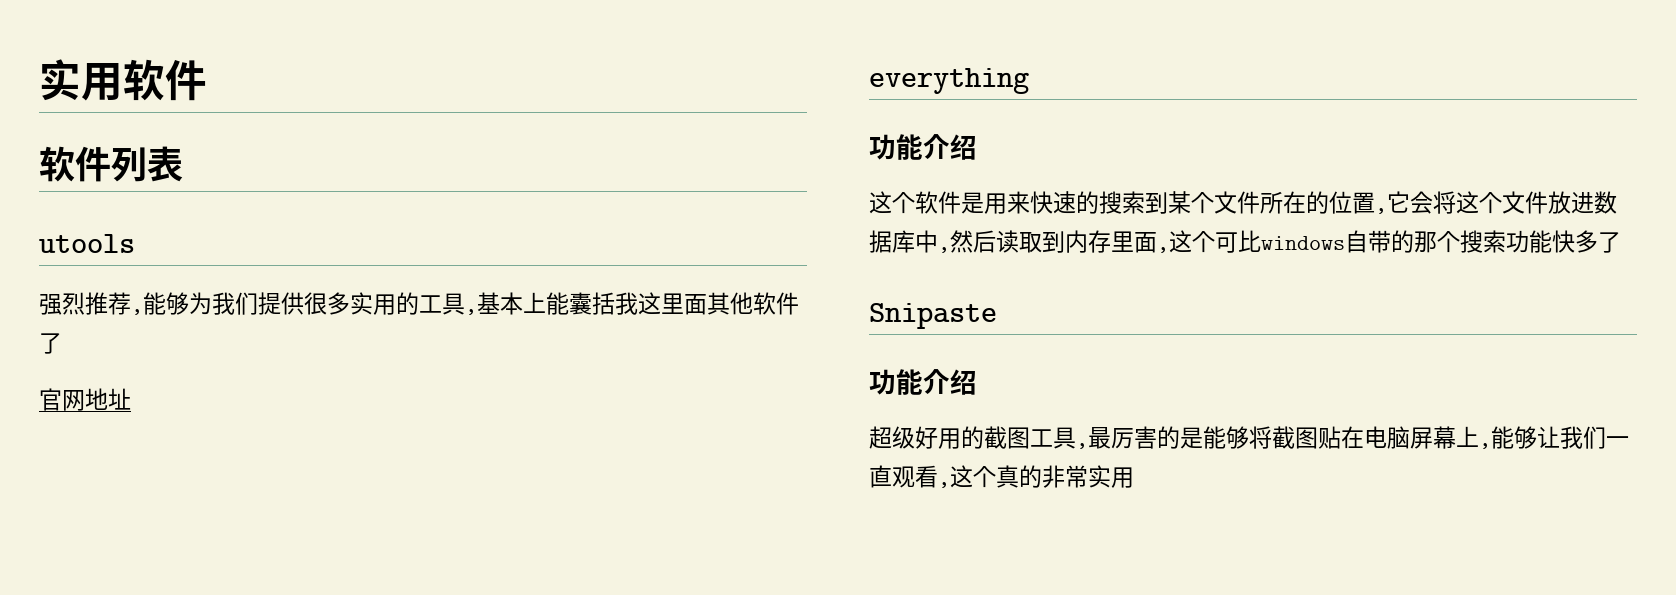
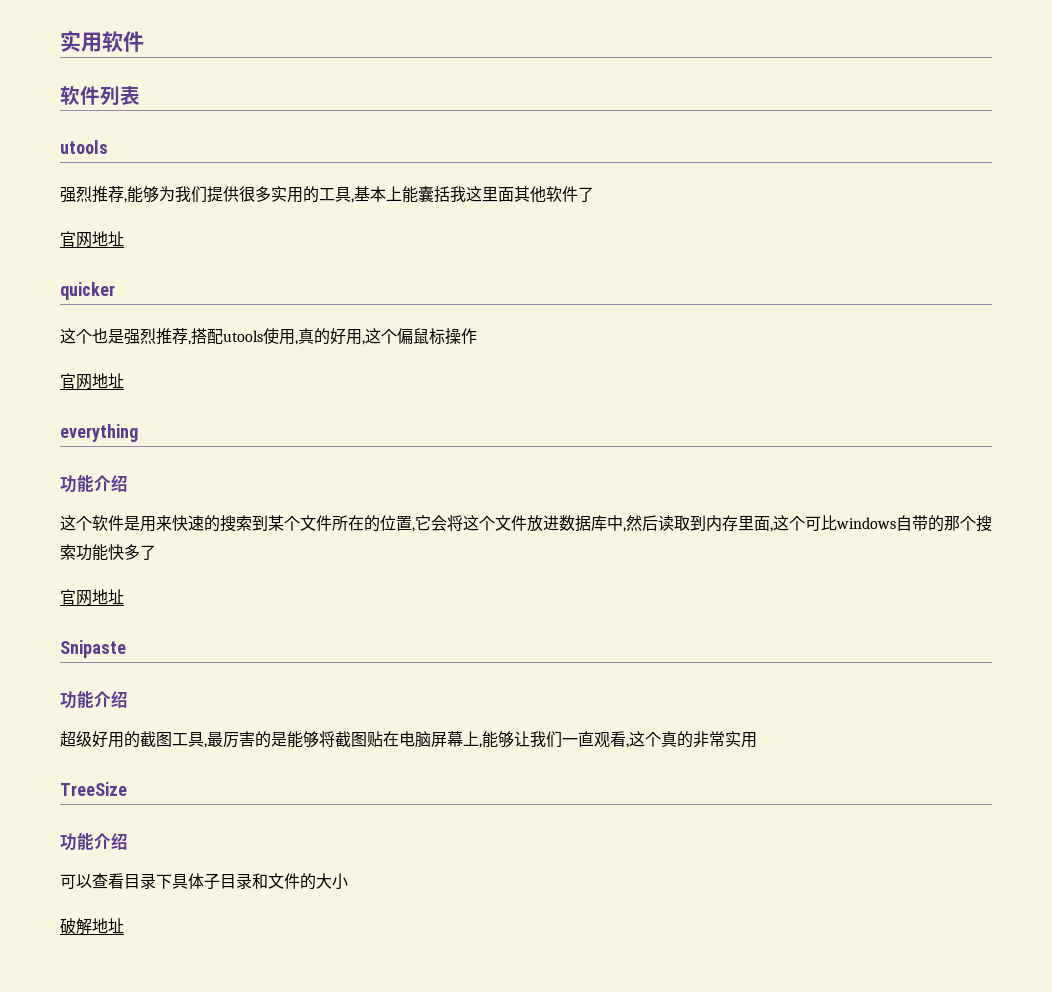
(131, 399) none -> [60,282,115,300] [60,328,477,345] [60,373,124,390] // quicker // 这个也是强烈推荐,搭配utools使用,真的好用,这个偏鼠标操作 // 官网地址
(1621, 242) none -> [60,589,124,606] // 官网地址
(1134, 477) none -> [60,782,127,796] [60,832,128,851] [60,873,348,890] [60,918,124,935] // TreeSize // 功能介绍 // 可以查看目录下具体子目录和文件的大小 // 破解地址

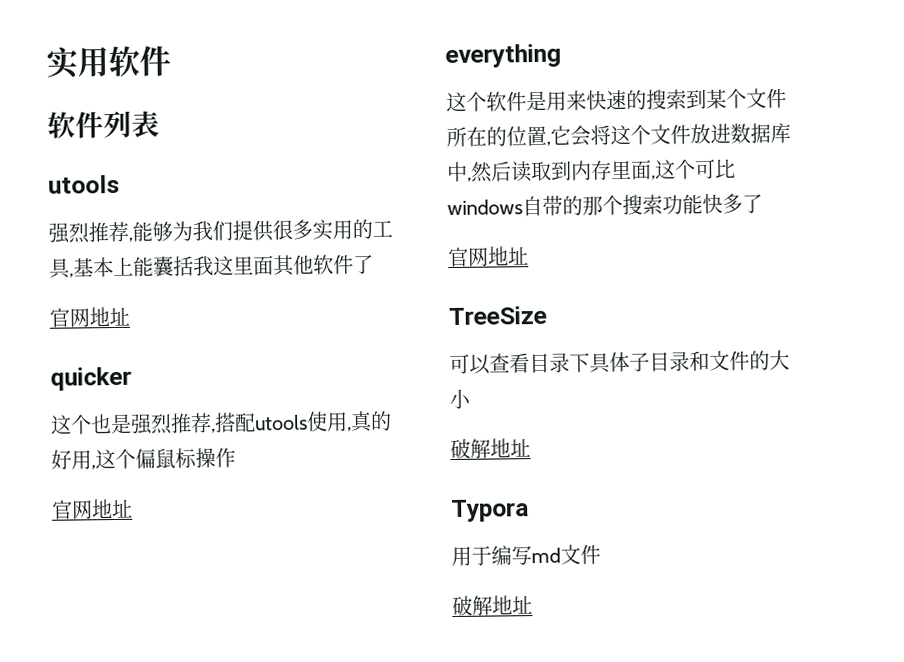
[60,474,128,493] // 功能介绍 -> (561, 56) none
[60,640,126,658] [60,690,128,709] [60,731,757,748] // Snipaste // 功能介绍 // 超级好用的截图工具,最厉害的是能够将截图贴在电脑屏幕上,能够让我们一直观看,这个真的非常实用 -> (529, 256) none
[60,832,128,851] // 功能介绍 -> (547, 315) none
(124, 926) none -> [451,499,529,523] [451,544,601,567] [452,595,533,617] // Typora // 用于编写md文件 // 破解地址

